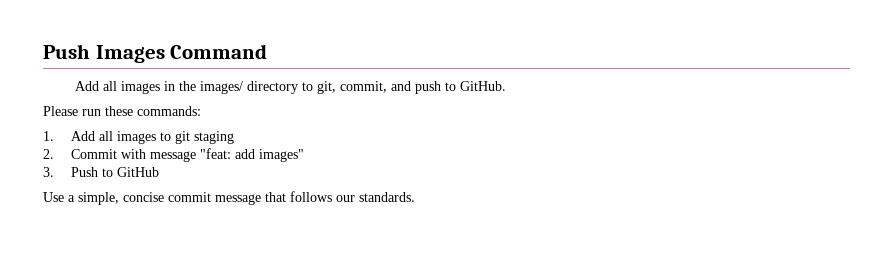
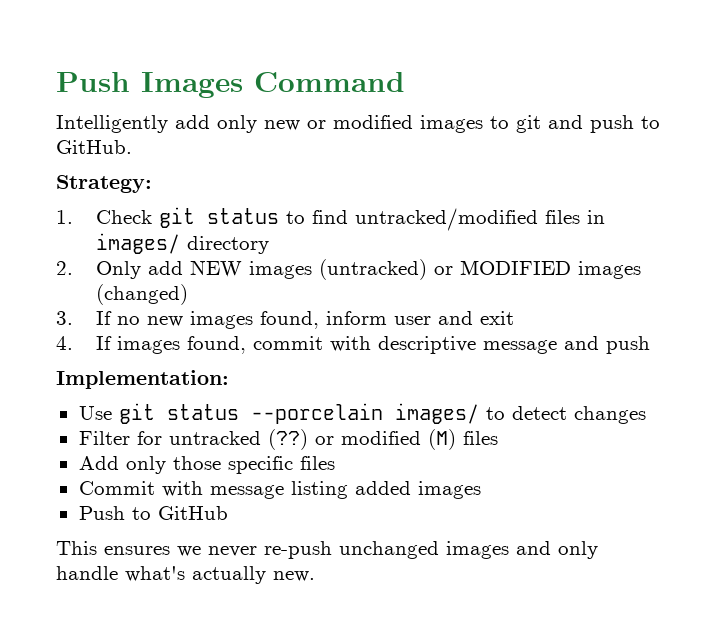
[75,81,507,94] [43,106,201,116] [43,131,234,144] [43,148,304,162] [43,167,159,177] [43,191,415,205] Add all images in the images/ directory to git, commit, and push to GitHub. // Please run these commands: // 1. Add all images to git staging // 2. Commit with message "feat: add images" // 3. Push to GitHub // Use a simple, concise commit message that follows our standards. -> [56,115,660,133] [56,140,132,154] [56,175,152,193] [56,207,606,231] [96,233,270,254] [56,259,642,280] [96,284,189,305] [56,311,515,329] [56,336,651,354] [56,370,229,389] [78,403,646,424] [78,429,498,450] [78,456,335,474] [78,481,481,499] [78,506,228,520] [56,541,598,559] [56,566,315,584] Intelligently add only new or modified images to git and push to GitHub. // Strategy: // 1. Check git status to find untracked/modified files in images/ directory // 2. Only add NEW images (untracked) or MODIFIED images (changed) // 3. If no new images found, inform user and exit // 4. If images found, commit with descriptive message and push // Implementation: // Use git status --porcelain images/ to detect changes // Filter for untracked (??) or modified (M) files // Add only those specific files // Commit with message listing added images // Push to GitHub // This ensures we never re-push unchanged images and only handle what's actually new.

